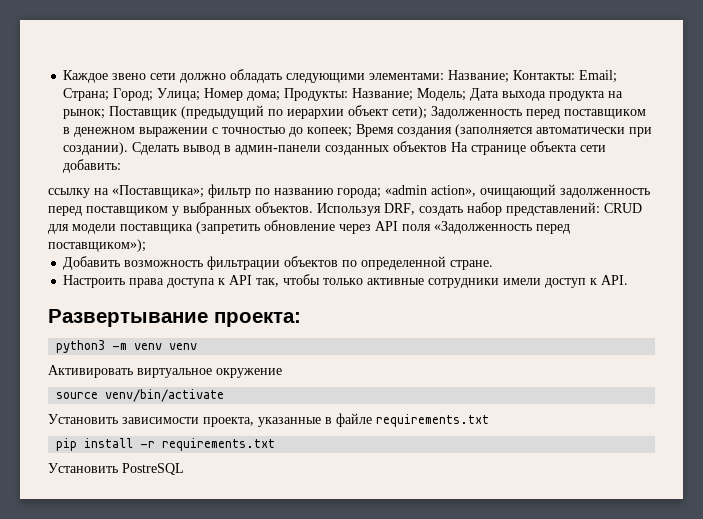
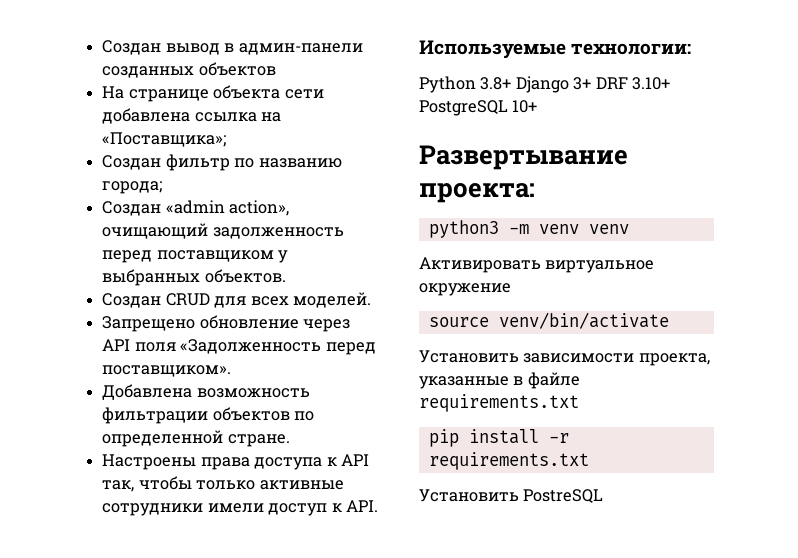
[63,69,618,83] [63,88,624,101] [63,105,647,119] [63,124,653,137] [63,142,180,155] Каждое звено сети должно обладать следующими элементами: Название; Контакты: Email; Страна; Город; Улица; Номер дома; Продукты: Название; Модель; Дата выхода продукта на рынок; Поставщик (предыдущий по иерархии объект сети); Задолженность перед поставщиком в денежном выражении с точностью до копеек; Время создания (заполняется автоматически при создании). Сделать -> [102,40,162,55] Создан
(448, 146) none -> (276, 69) //
[63,159,122,173] [48,188,90,198] добавить: // ссылку -> [102,108,257,124] добавлена ссылка
(204, 191) none -> [102,155,162,170] // Создан
(381, 193) none -> [102,201,162,216] // Создан
[317,202,642,216] [48,221,260,234] Используя DRF, создать набор представлений: CRUD для модели поставщика (запретить -> [102,292,371,308] [102,316,196,332] // Создан CRUD для всех моделей. // Запрещено
[48,239,146,252] [63,256,121,270] поставщиком»); // Добавить -> [102,365,232,377] [102,384,193,400] поставщиком». // Добавлена
[63,275,126,288] Настроить -> [102,454,197,470] Настроены
(629, 280) none -> [419,40,692,59] [419,76,671,93] [419,100,538,116] // Используемые технологии: // Python 3.8+ Django 3+ DRF 3.10+ PostgreSQL 10+

